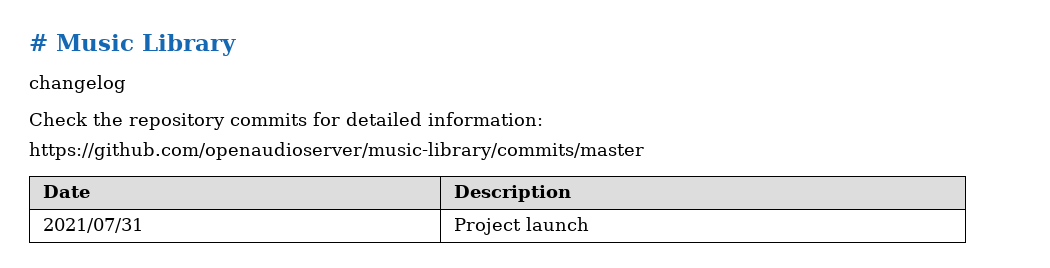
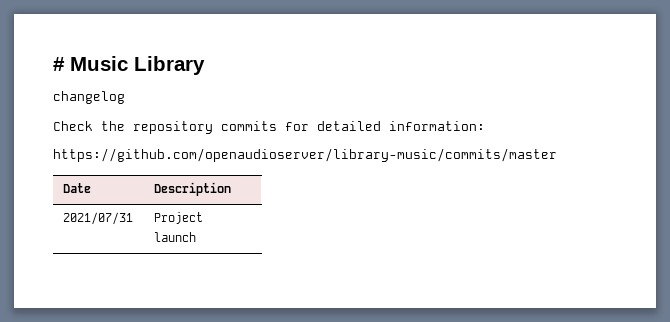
[29,142,644,160] https://github.com/openaudioserver/music-library/commits/master -> [53,148,557,162] https://github.com/openaudioserver/library-music/commits/master

